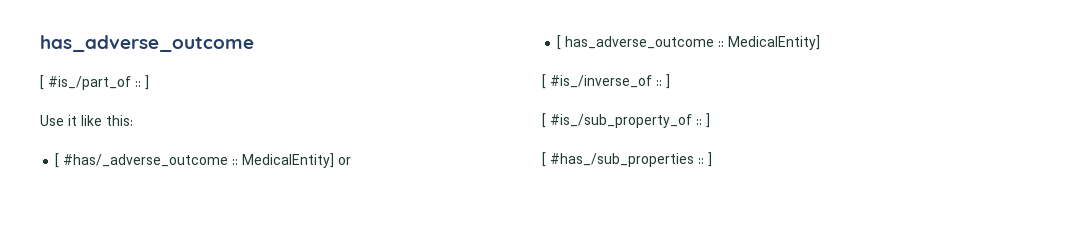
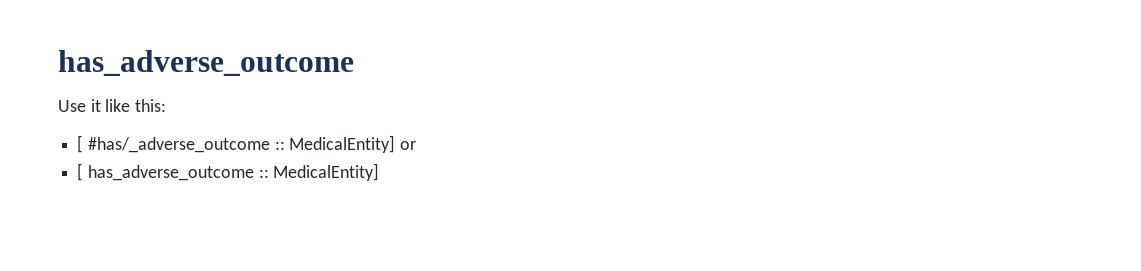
[40,35,254,52] [40,75,149,90] has_adverse_outcome // [ #is_/part_of :: ] -> [58,50,354,76] has_adverse_outcome
[542,74,670,89] [542,113,710,128] [542,152,712,167] // [ #is_/inverse_of :: ] // [ #is_/sub_property_of :: ] // [ #has_/sub_properties :: ] -> (380, 172) none

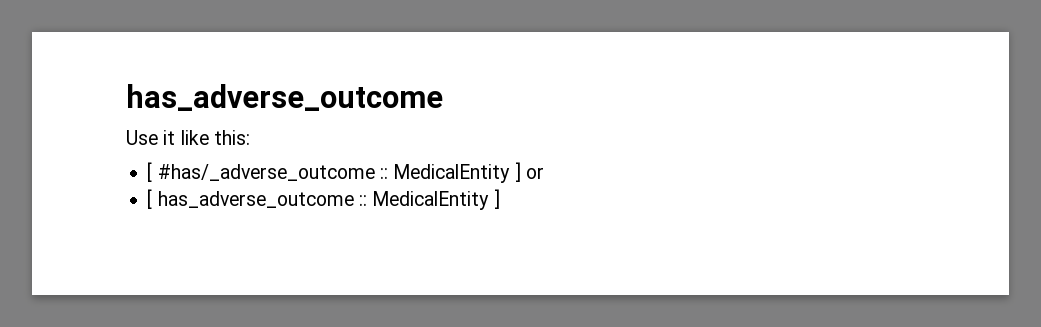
[289,135,396,153] MedicalEntity] -> [393,162,521,183] MedicalEntity ]
[273,163,380,181] MedicalEntity] -> [372,189,500,210] MedicalEntity ]

